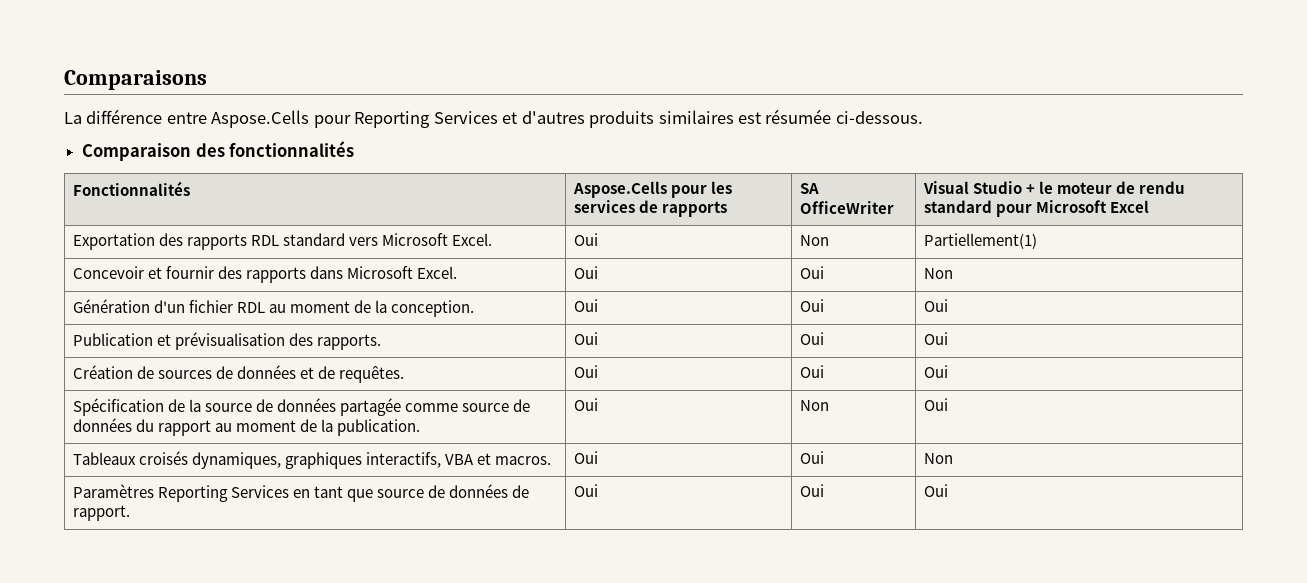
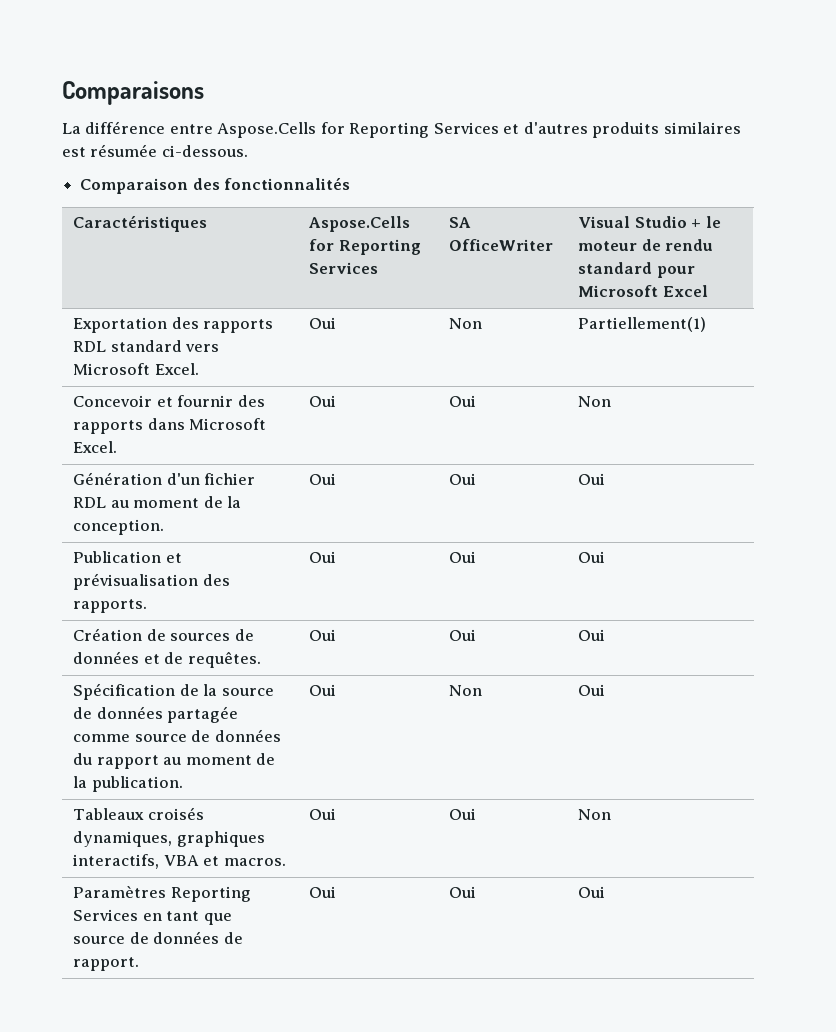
[313,115,351,128] pour -> [320,122,345,134] for
[72,181,190,196] [572,181,732,198] [573,200,727,217] Fonctionnalités | Aspose.Cells pour les services de rapports -> [73,215,208,232] [309,216,411,232] [309,239,421,255] [309,262,379,274] Caractéristiques | Aspose.Cells for Reporting Services

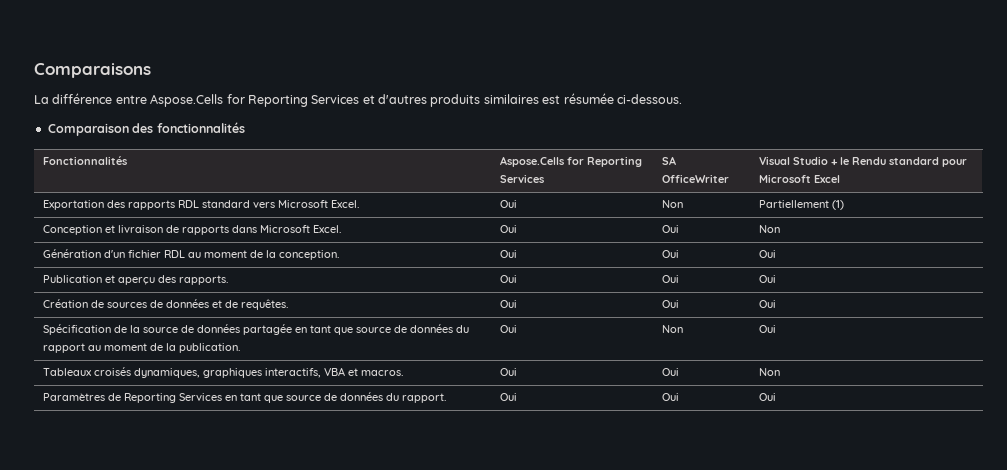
[73,215,208,232] Caractéristiques -> [43,156,128,165] Fonctionnalités
[578,239,714,251] moteur de rendu -> [852,157,887,165] Rendu
[578,317,707,332] [73,395,265,407] Partiellement(1) // Concevoir et fournir des -> [759,200,845,210] [43,225,180,235] Partiellement (1) // Conception et livraison de
[73,573,199,590] prévisualisation -> [118,277,156,285] aperçu
[73,734,131,742] comme -> [295,325,354,335] en tant que
(167, 891) none -> [108,393,122,401] de
[223,932,243,944] de -> [386,393,400,401] du

